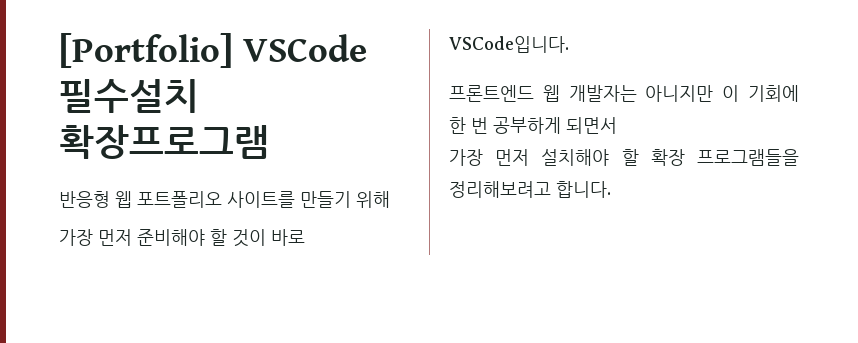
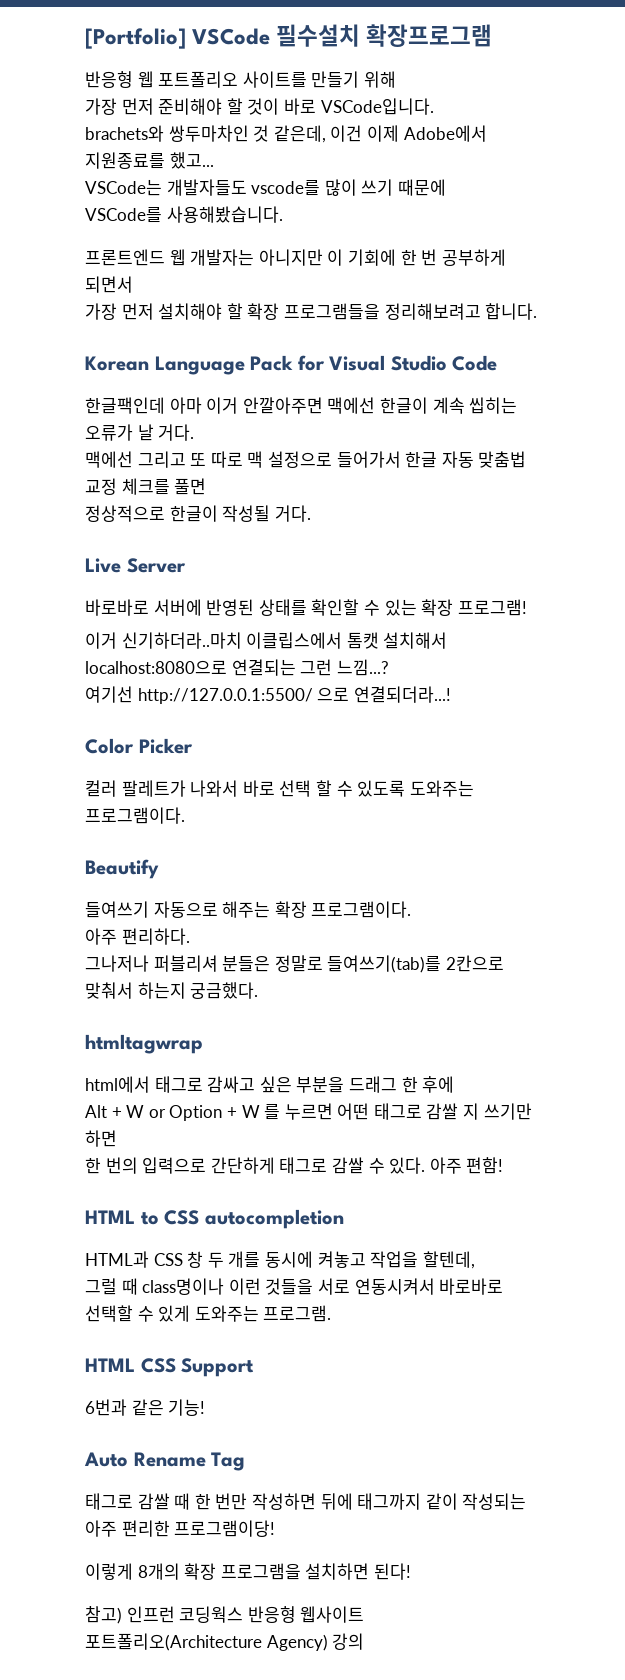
(569, 44) none -> [85,125,487,143] [85,152,214,169] [85,179,446,196] [85,206,283,223] // brachets와 쌍두마차인 것 같은데, 이건 이제 Adobe에서 지원종료를 했고... // VSCode는 개발자들도 vscode를 많이 쓰기 때문에 // VSCode를 사용해봤습니다.
(611, 189) none -> [85,355,498,375] [85,397,518,414] [85,424,195,441] [85,451,527,468] [85,478,207,495] [85,505,311,522] [85,558,186,573] [85,599,527,616] [85,632,448,649] [85,659,389,676] [85,686,451,704] [85,738,193,754] [85,780,474,797] [85,807,185,824] [85,859,159,879] [85,901,412,918] [85,928,190,945] [85,955,504,973] [85,982,259,999] [85,1034,203,1054] [85,1076,455,1093] [85,1103,532,1121] [85,1130,117,1147] [85,1157,504,1174] [85,1209,344,1229] [85,1251,475,1269] [85,1278,504,1295] [85,1305,332,1322] [85,1358,255,1377] [85,1399,206,1416] [84,1452,246,1471] [85,1493,527,1510] [85,1520,276,1537] [85,1563,411,1580] [85,1606,365,1624] [85,1633,365,1651] // Korean Language Pack for Visual Studio Code // 한글팩인데 아마 이거 안깔아주면 맥에선 한글이 계속 씹히는 오류가 날 거다. // 맥에선 그리고 또 따로 맥 설정으로 들어가서 한글 자동 맞춤법 교정 체크를 풀면 // 정상적으로 한글이 작성될 거다. // Live Server // 바로바로 서버에 반영된 상태를 확인할 수 있는 확장 프로그램! // 이거 신기하더라..마치 이클립스에서 톰캣 설치해서 localhost:8080으로 연결되는 그런 느낌...? // 여기선 http://127.0.0.1:5500/ 으로 연결되더라...! // Color Picker // 컬러 팔레트가 나와서 바로 선택 할 수 있도록 도와주는 프로그램이다. // Beautify // 들여쓰기 자동으로 해주는 확장 프로그램이다. // 아주 편리하다. // 그나저나 퍼블리셔 분들은 정말로 들여쓰기(tab)를 2칸으로 맞춰서 하는지 궁금했다. // htmltagwrap // html에서 태그로 감싸고 싶은 부분을 드래그 한 후에 // Alt + W or Option + W 를 누르면 어떤 태그로 감쌀 지 쓰기만 하면 // 한 번의 입력으로 간단하게 태그로 감쌀 수 있다. 아주 편함! // HTML to CSS autocompletion // HTML과 CSS 창 두 개를 동시에 켜놓고 작업을 할텐데, // 그럴 때 class명이나 이런 것들을 서로 연동시켜서 바로바로 선택할 수 있게 도와주는 프로그램. // HTML CSS Support // 6번과 같은 기능! // Auto Rename Tag // 태그로 감쌀 때 한 번만 작성하면 뒤에 태그까지 같이 작성되는 아주 편리한 프로그램이당! // 이렇게 8개의 확장 프로그램을 설치하면 된다! // 참고) 인프런 코딩웍스 반응형 웹사이트 포트폴리오(Architecture Agency) 강의

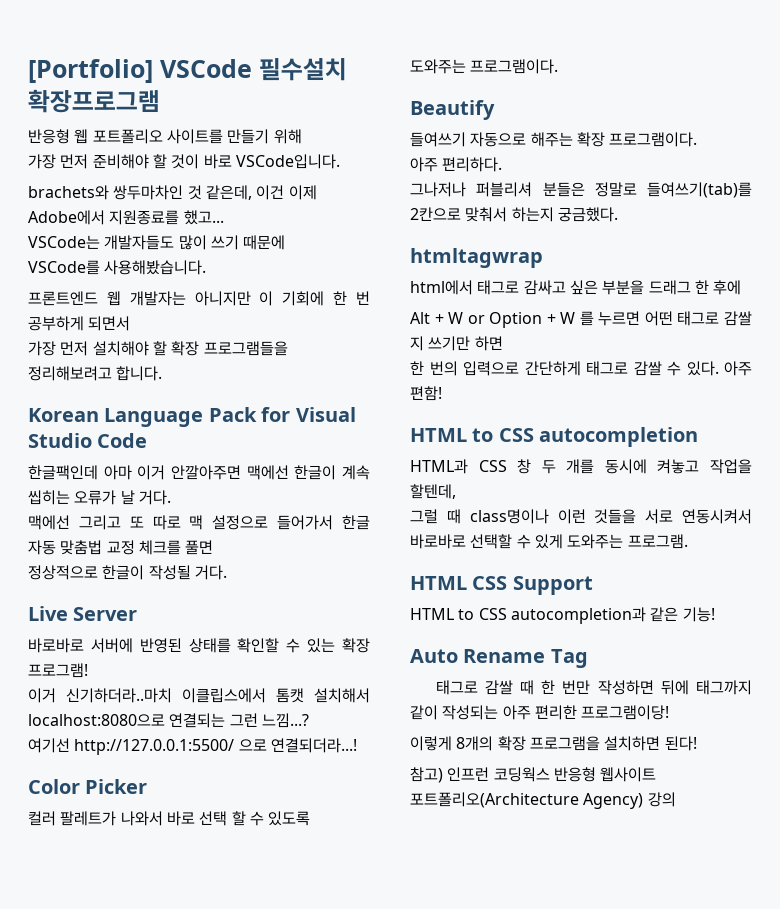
[251,180,321,196] vscode를 -> (175, 242) none
[85,1399,127,1416] 6번과 -> [410,607,646,624] HTML to CSS autocompletion과

